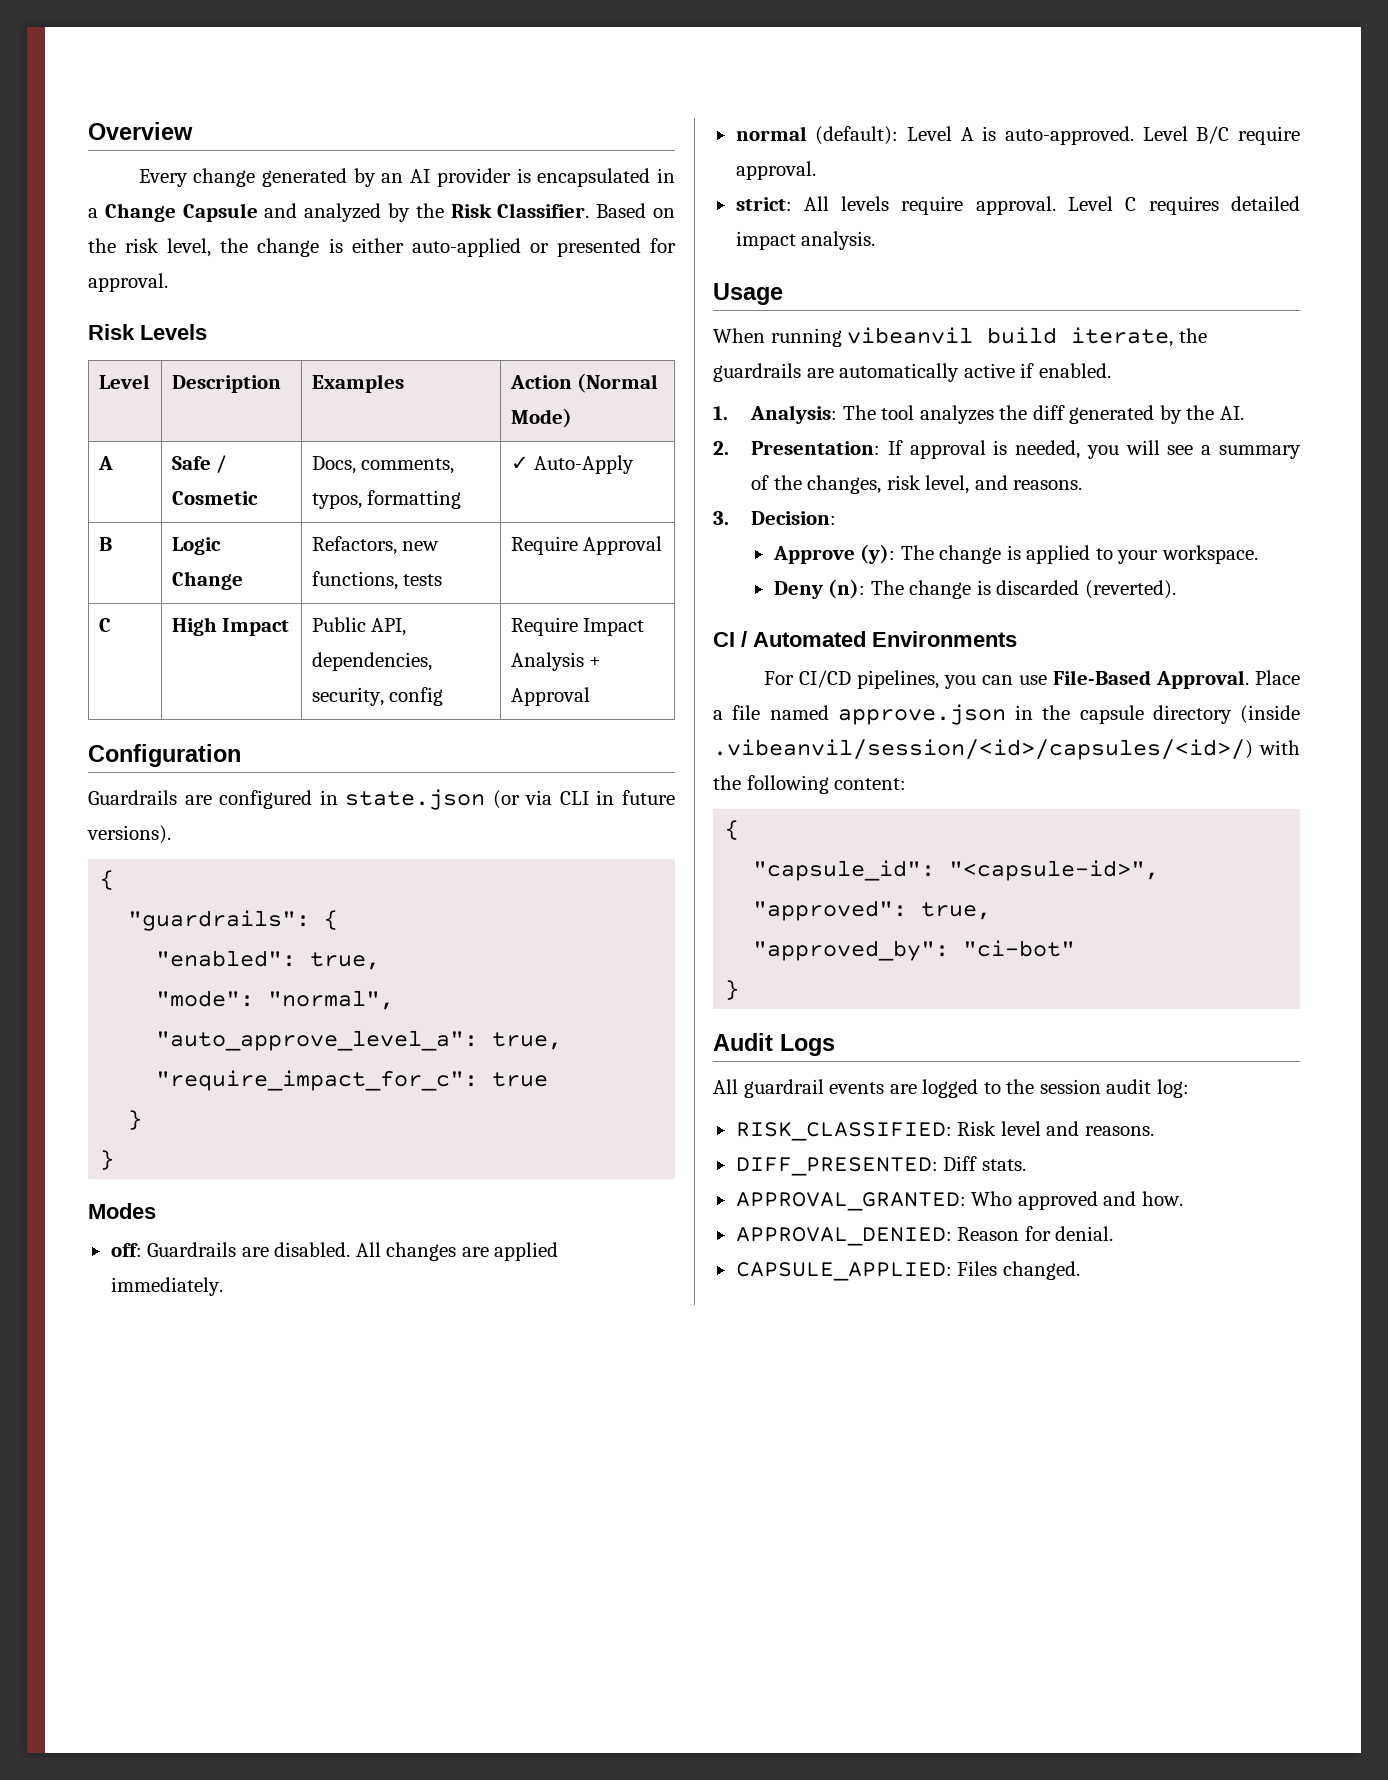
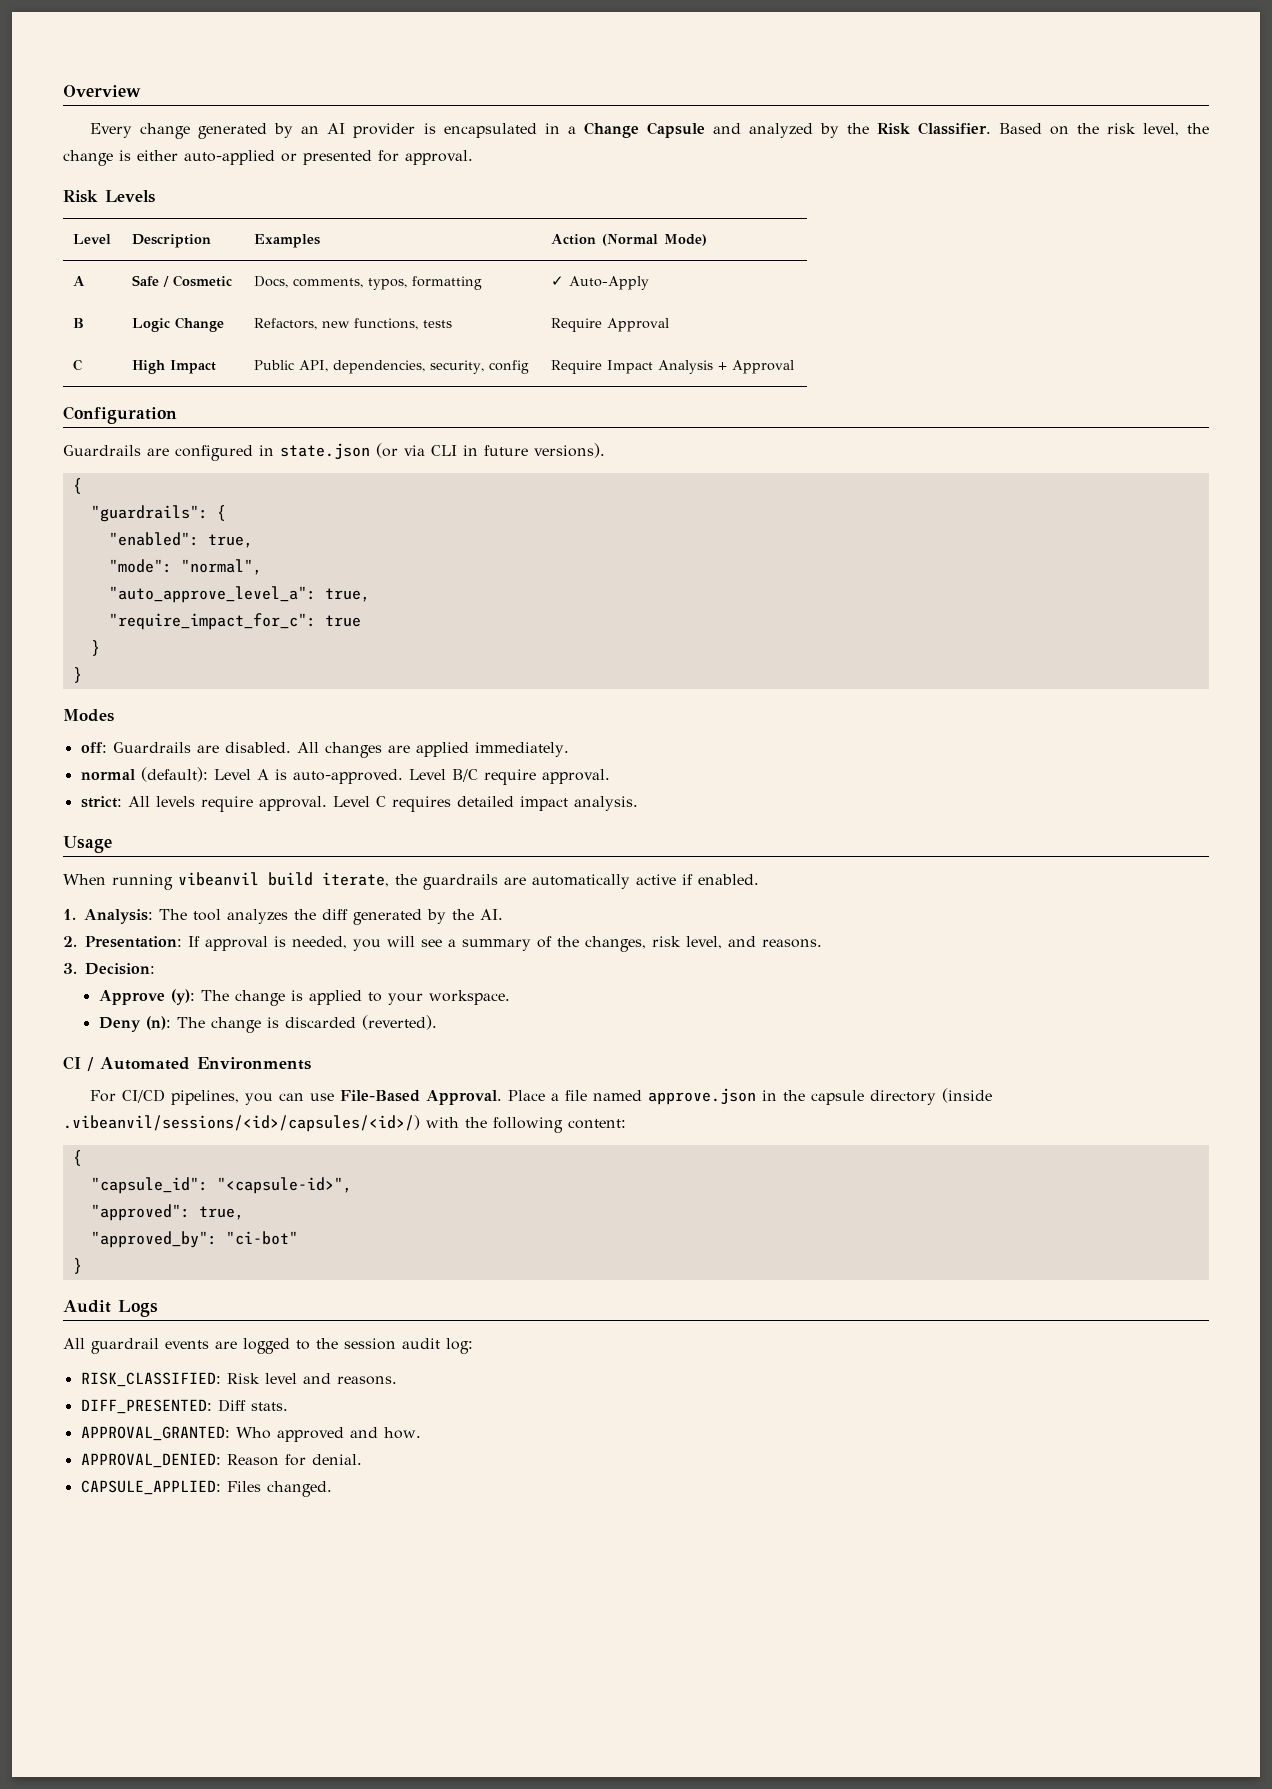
[713,739,1253,760] .vibeanvil/session/<id>/capsules/<id>/) -> [63,1115,420,1132] .vibeanvil/sessions/<id>/capsules/<id>/)

